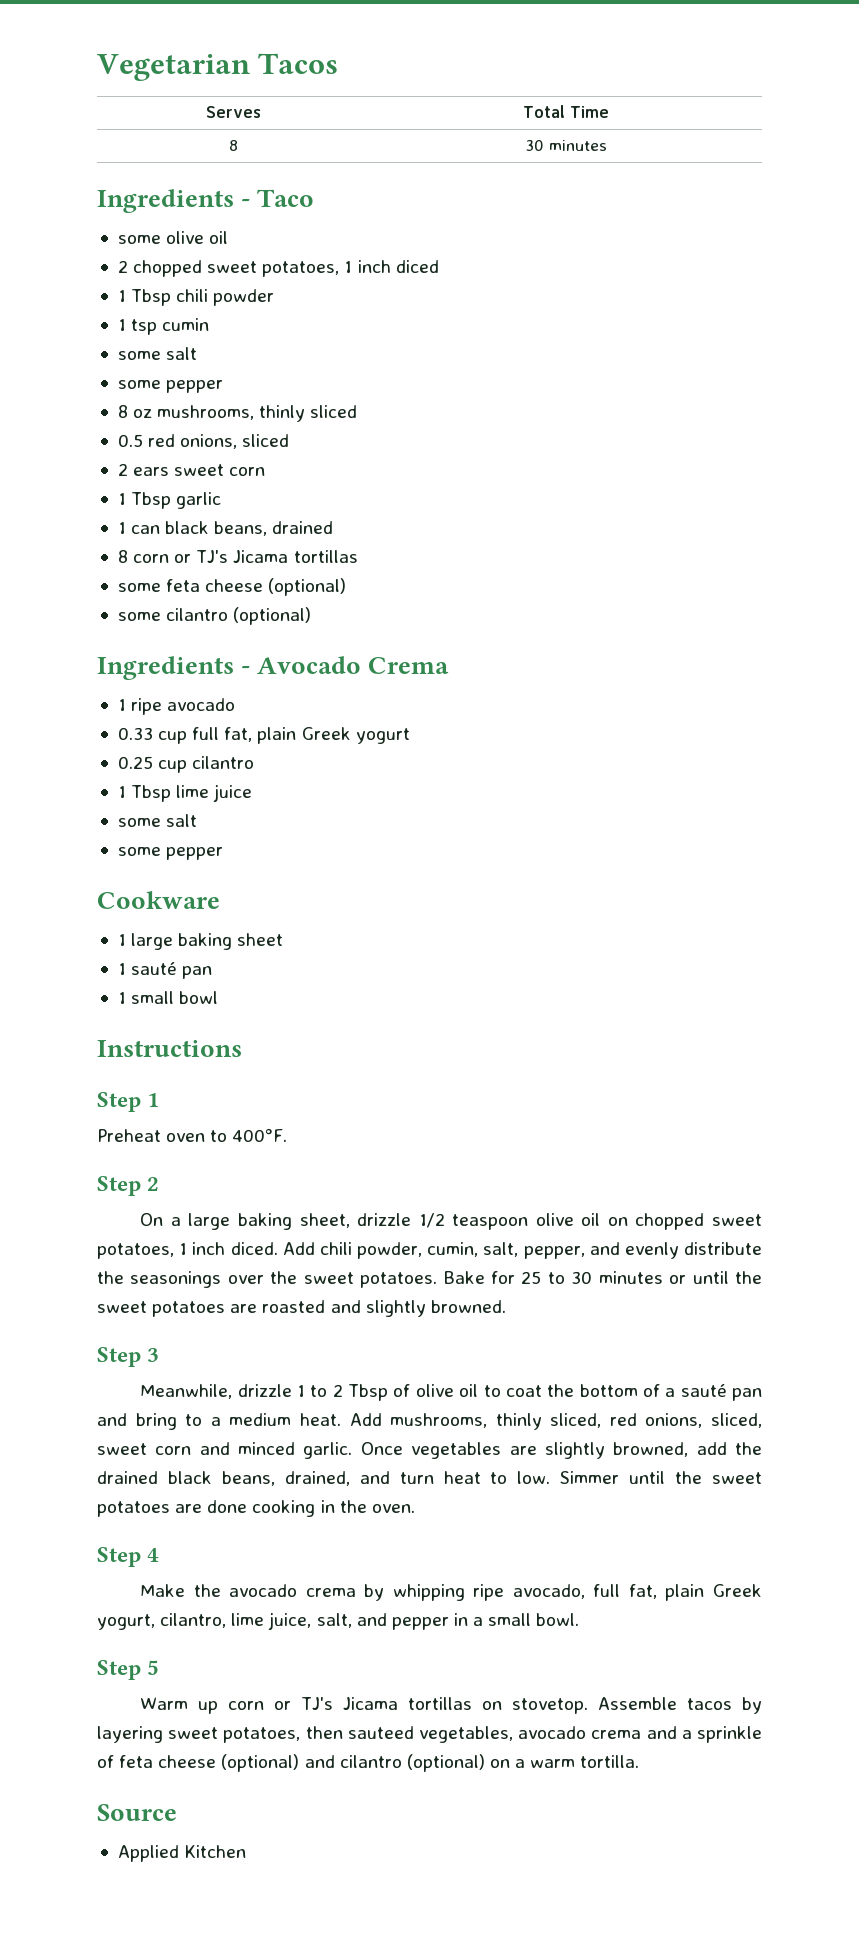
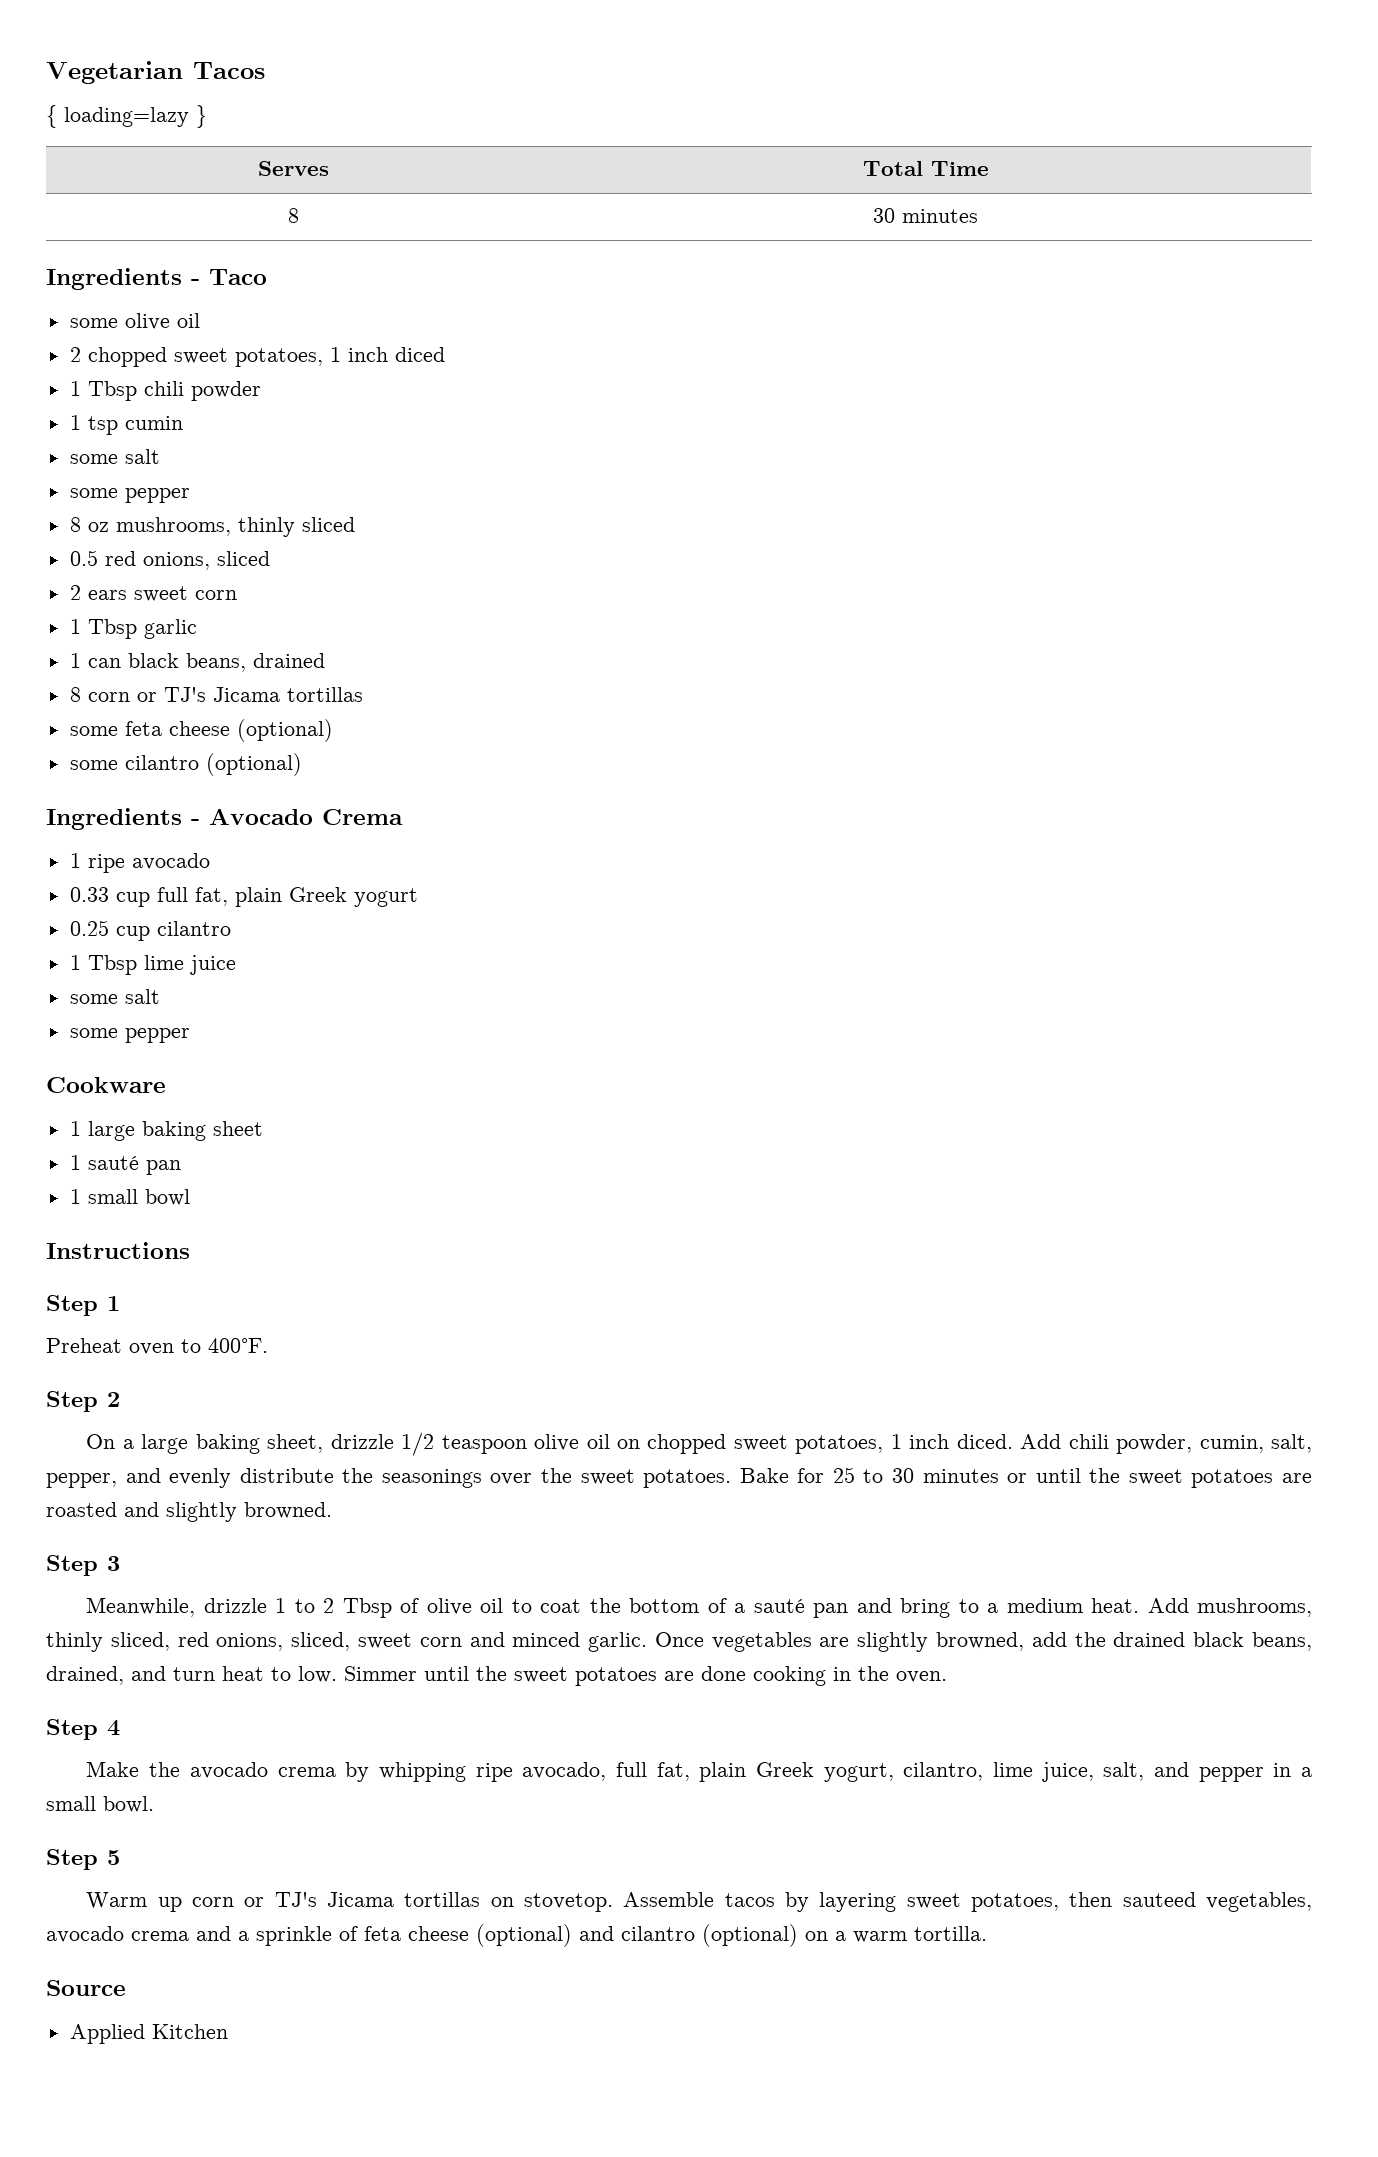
(339, 63) none -> [46,105,207,128] // { loading=lazy }

